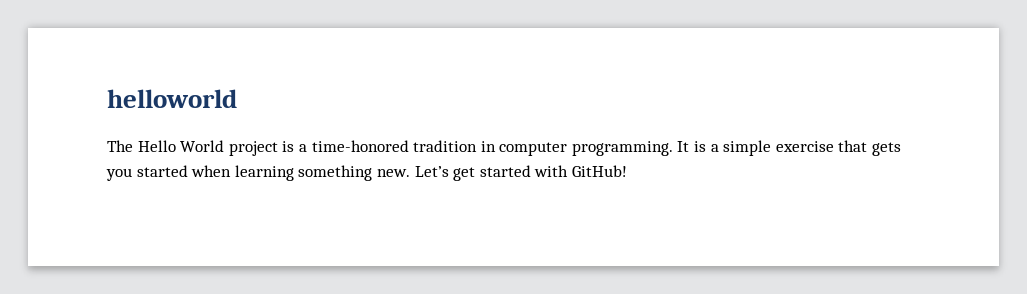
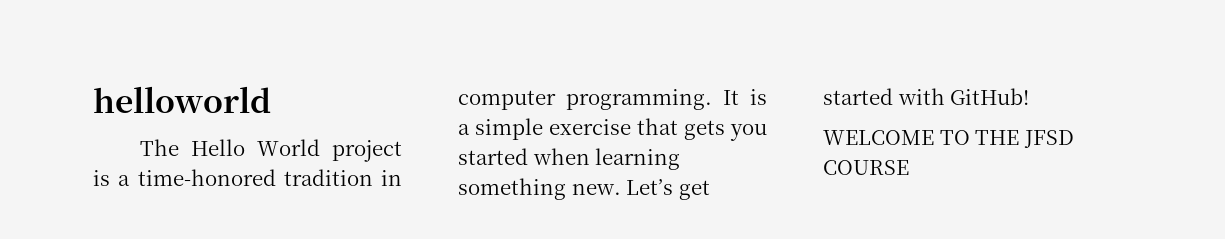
(627, 171) none -> [823,130,1074,148] [823,160,909,175] // WELCOME TO THE JFSD COURSE

